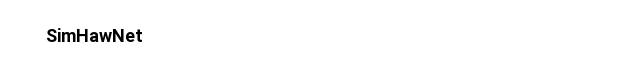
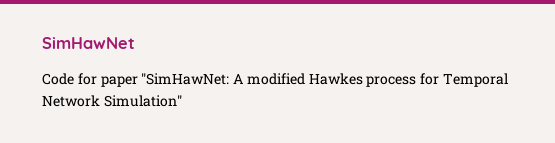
(143, 35) none -> [42,73,509,87] [42,95,182,107] // Code for paper "SimHawNet: A modified Hawkes process for Temporal Network Simulation"

